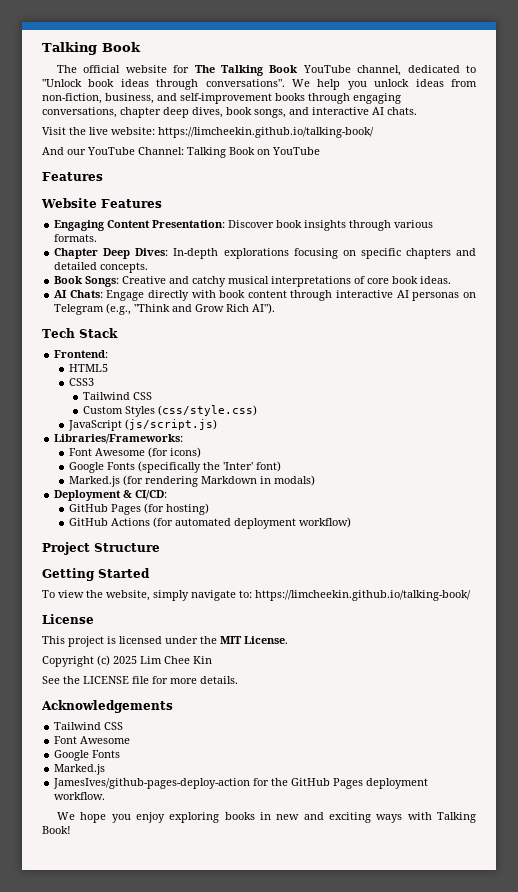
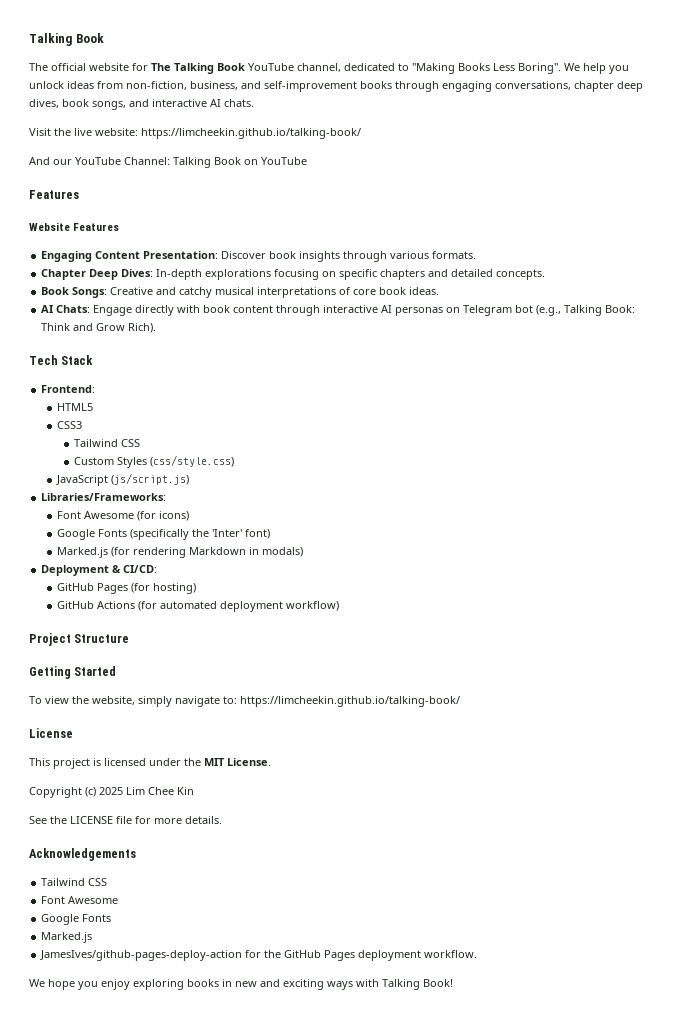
[42,79,285,90] "Unlock book ideas through conversations". -> [412,63,561,74] "Making Books Less Boring".
[106,303,276,315] (e.g., "Think and Grow Rich AI"). -> [515,305,636,316] [41,323,157,333] bot (e.g., Talking Book: Think and Grow Rich).

